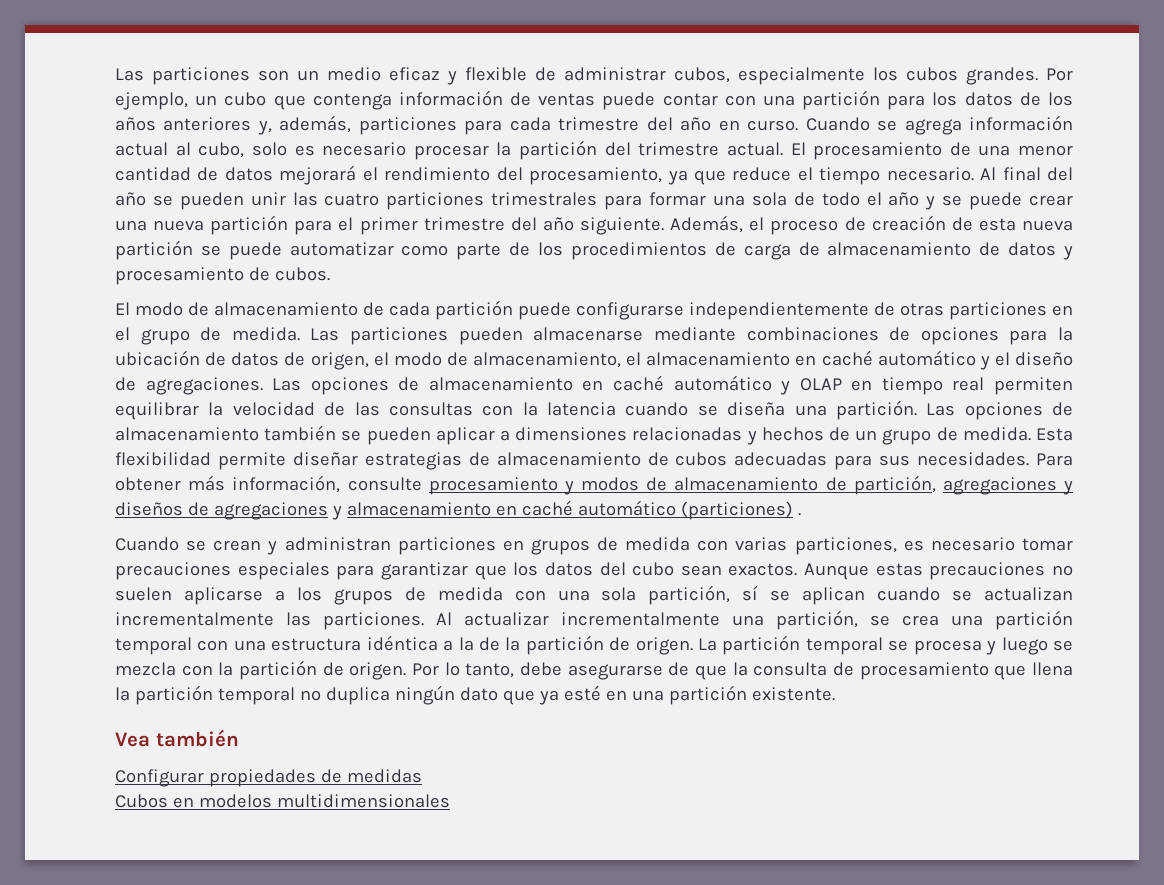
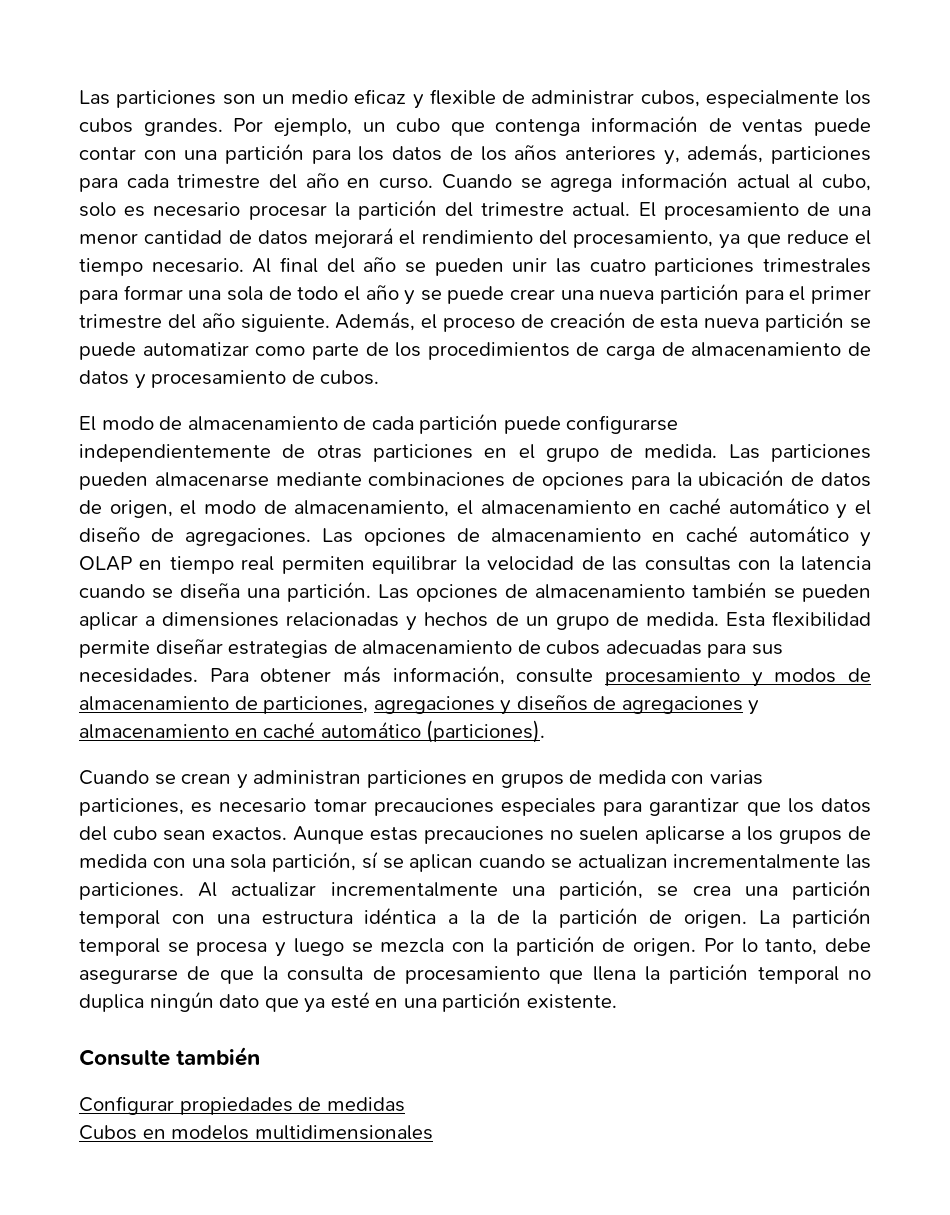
[853,475,936,495] partición, -> [263,696,369,714] particiones,
[680,501,801,520] (particiones) . -> [426,720,546,743] (particiones).
[115,732,150,747] Vea -> [79,1049,170,1066] Consulte

